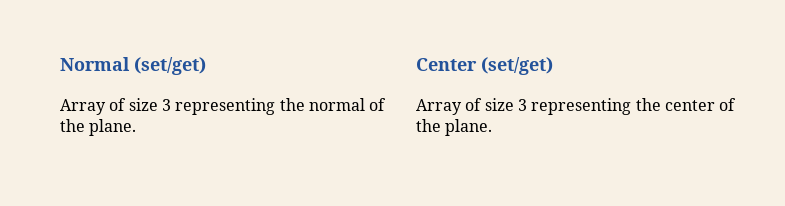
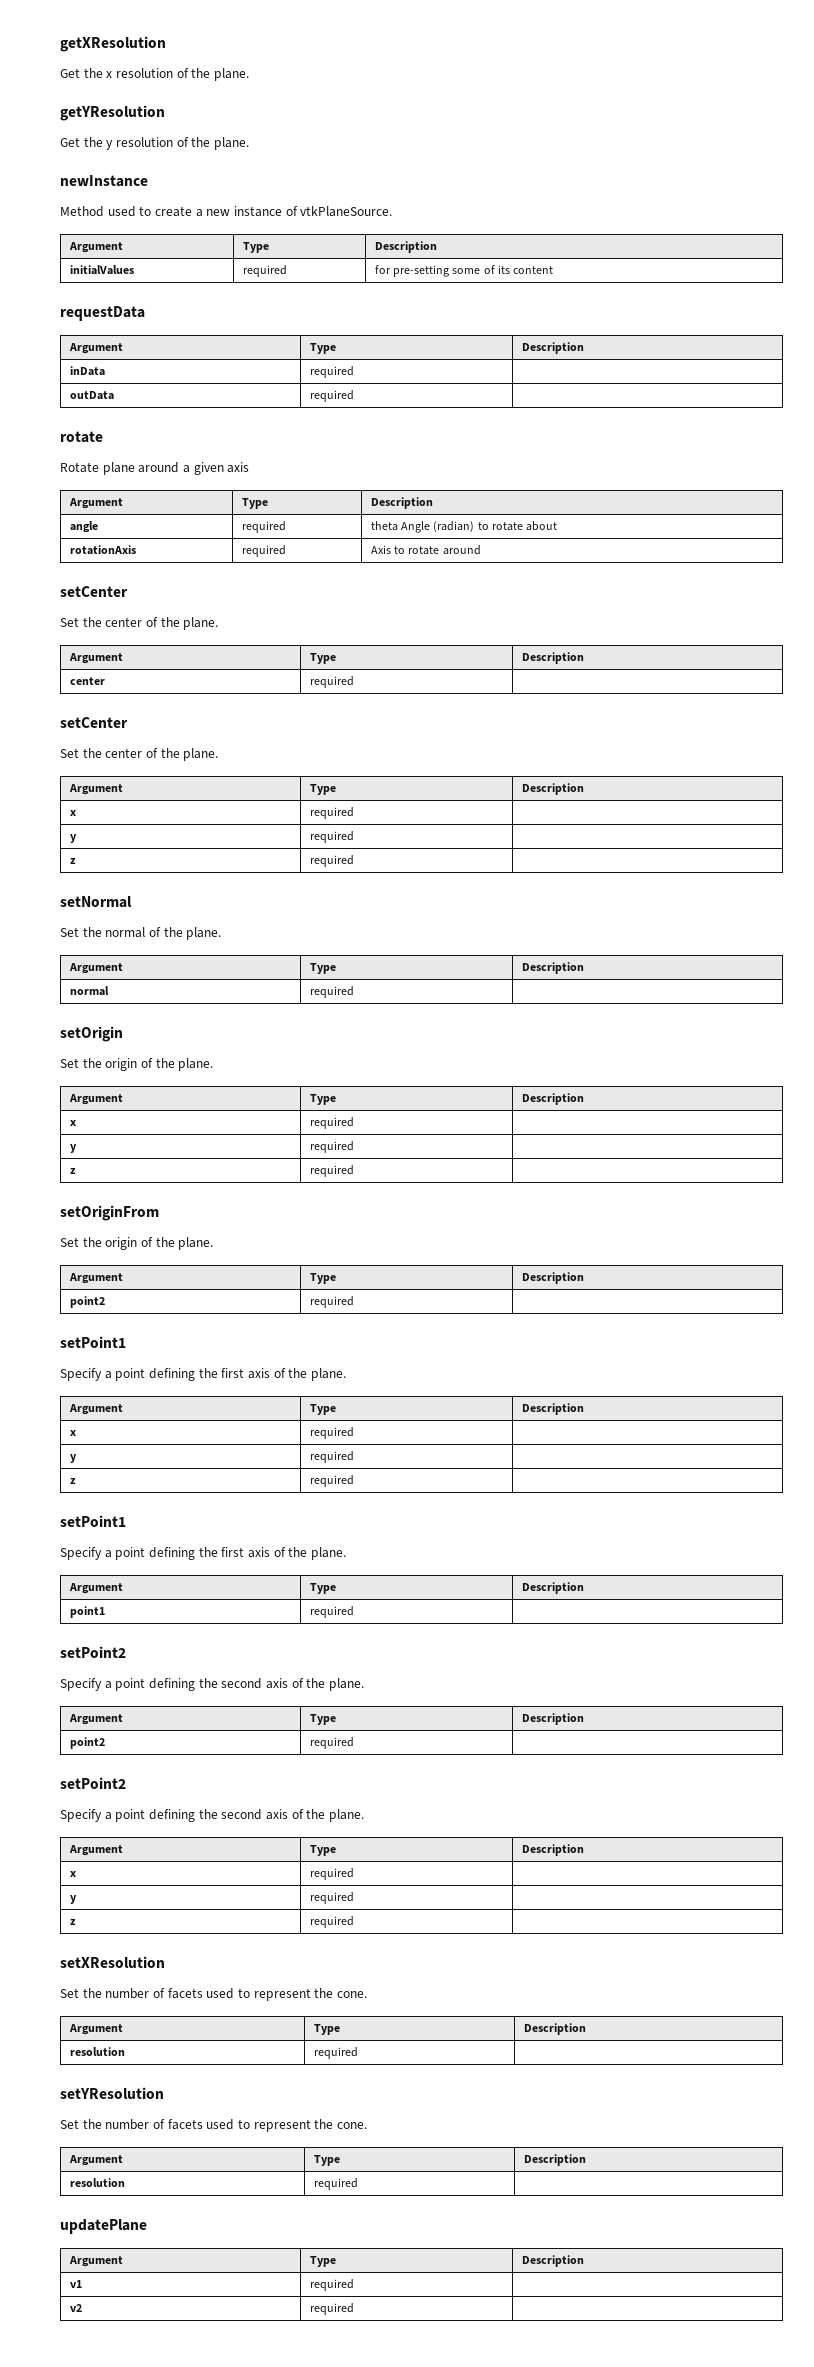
[60,57,206,75] [60,98,276,115] Normal (set/get) // Array of size 3 representing -> [60,36,166,52] [60,68,249,81] [60,105,165,121] [60,137,249,150] [60,175,148,187] [60,206,393,217] [68,242,123,253] [242,242,269,253] [374,241,437,253] [69,265,134,275] [242,265,287,277] [374,265,554,277] [60,306,145,321] [68,343,123,354] [309,343,336,354] [521,342,584,354] [69,366,105,376] [309,366,354,378] [69,391,114,400] [309,390,354,402] [60,431,103,443] [60,462,250,475] [68,498,123,509] [241,498,268,509] [370,497,433,509] [69,521,98,533] [241,521,286,533] [370,521,558,533] [69,545,136,555] [241,545,286,557] [370,545,481,555] [60,586,128,597] [60,617,219,630] [68,653,123,664] [309,653,336,664] [521,652,584,664] [69,677,105,685] [309,676,354,688] [60,717,128,728] [60,748,219,761] [68,784,123,795] [309,784,336,795] [521,783,584,795] [69,810,76,816] [309,807,354,819] [69,834,77,843] [309,831,354,843] [69,858,76,864] [309,855,354,867] [60,896,132,908] [60,927,79,937] getXResolution // Get the x resolution of the plane. // getYResolution // Get the y resolution of the plane. // newInstance // Method used to create a new instance of vtkPlaneSource. // Argument | Type | Description // initialValues | required | for pre-setting some of its content // requestData // Argument | Type | Description // inData | required | // outData | required | // rotate // Rotate plane around a given axis // Argument | Type | Description // angle | required | theta Angle (radian) to rotate about // rotationAxis | required | Axis to rotate around // setCenter // Set the center of the plane. // Argument | Type | Description // center | required | // setCenter // Set the center of the plane. // Argument | Type | Description // x | required | // y | required | // z | required | // setNormal // Set
[416,57,553,75] [416,98,737,115] [416,119,493,136] // Center (set/get) // Array of size 3 representing the center of the plane. -> [68,963,123,974] [309,963,336,974] [521,962,584,974] [69,986,109,996] [309,986,354,998] [60,1026,123,1042] [60,1058,214,1071] [68,1094,123,1105] [309,1094,336,1105] [521,1093,584,1105] [69,1120,76,1126] [309,1117,354,1129] [69,1144,77,1153] [309,1141,354,1153] [69,1168,76,1174] [309,1165,354,1177] [60,1205,159,1221] [60,1237,214,1250] [68,1273,123,1284] [309,1273,336,1284] [521,1272,584,1284] [69,1296,105,1308] [309,1296,354,1308] [60,1336,126,1348] [60,1368,346,1381] [68,1404,123,1415] [309,1404,336,1415] [521,1403,584,1415] [69,1430,76,1436] [309,1427,354,1439] [69,1454,77,1463] [309,1451,354,1463] [69,1478,76,1484] [309,1475,354,1487] [60,1515,126,1527] [60,1547,346,1560] [68,1583,123,1594] [309,1583,336,1594] [521,1582,584,1594] [69,1606,105,1618] [309,1606,354,1618] [60,1646,126,1658] [60,1678,364,1691] [68,1714,123,1725] [309,1714,336,1725] [521,1713,584,1725] [69,1737,105,1749] [309,1737,354,1749] [60,1777,126,1789] [60,1809,364,1822] [68,1845,123,1856] [309,1845,336,1856] [521,1844,584,1856] [69,1871,76,1877] [309,1868,354,1880] [69,1895,77,1904] [309,1892,354,1904] [69,1919,76,1925] [309,1916,354,1928] [60,1956,165,1968] [60,1988,367,2001] [68,2024,123,2035] [313,2024,340,2035] [523,2023,586,2035] [69,2047,125,2056] [313,2047,358,2059] [60,2087,164,2099] [60,2119,367,2132] [68,2155,123,2166] [313,2155,340,2166] [523,2154,586,2166] [69,2178,125,2187] [313,2178,358,2190] [60,2219,147,2234] [68,2256,123,2267] [309,2256,336,2267] [521,2255,584,2267] [69,2280,82,2288] [309,2279,354,2291] [69,2304,82,2312] [309,2303,354,2315] // Argument | Type | Description // normal | required | // setOrigin // Set the origin of the plane. // Argument | Type | Description // x | required | // y | required | // z | required | // setOriginFrom // Set the origin of the plane. // Argument | Type | Description // point2 | required | // setPoint1 // Specify a point defining the first axis of the plane. // Argument | Type | Description // x | required | // y | required | // z | required | // setPoint1 // Specify a point defining the first axis of the plane. // Argument | Type | Description // point1 | required | // setPoint2 // Specify a point defining the second axis of the plane. // Argument | Type | Description // point2 | required | // setPoint2 // Specify a point defining the second axis of the plane. // Argument | Type | Description // x | required | // y | required | // z | required | // setXResolution // Set the number of facets used to represent the cone. // Argument | Type | Description // resolution | required | // setYResolution // Set the number of facets used to represent the cone. // Argument | Type | Description // resolution | required | // updatePlane // Argument | Type | Description // v1 | required | // v2 | required |

